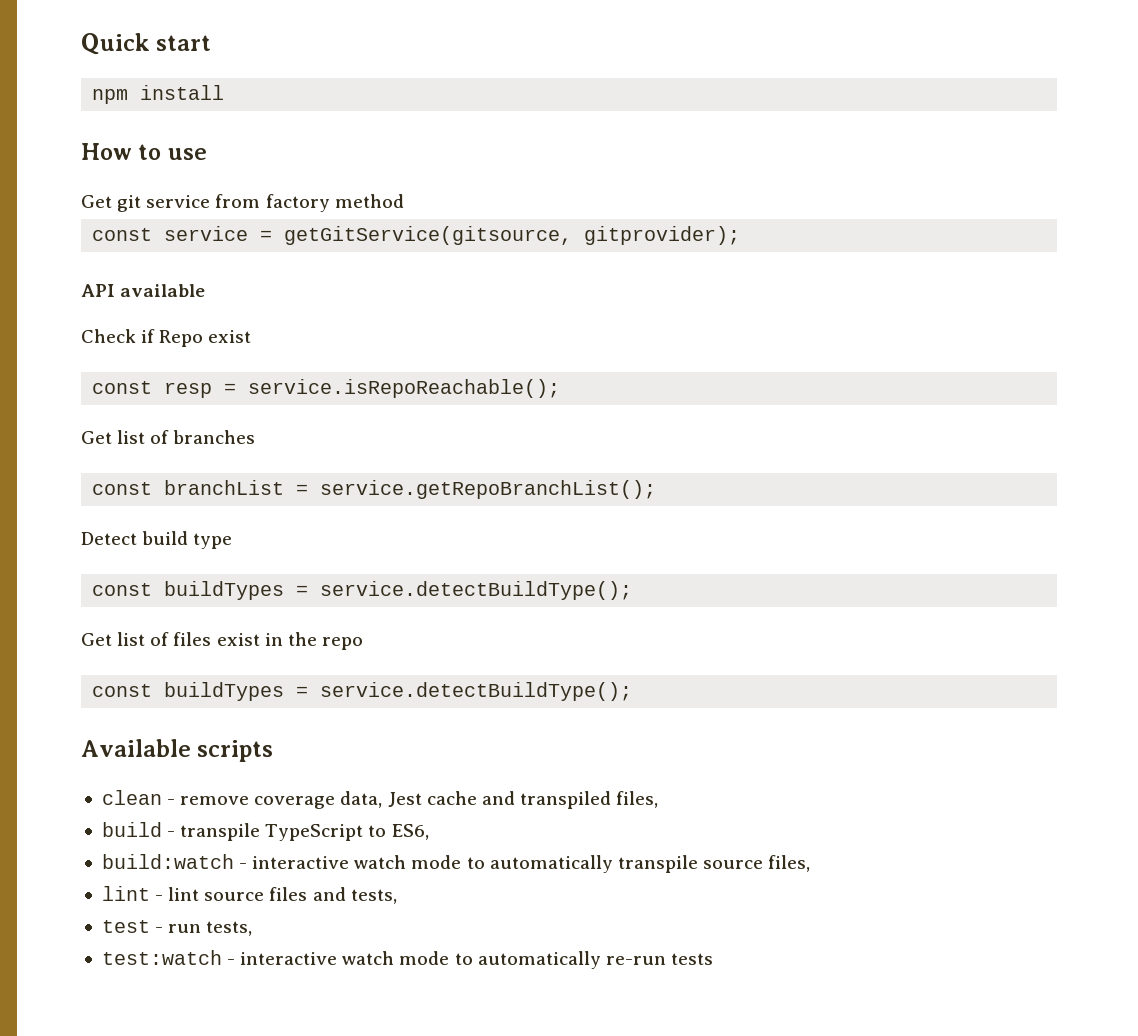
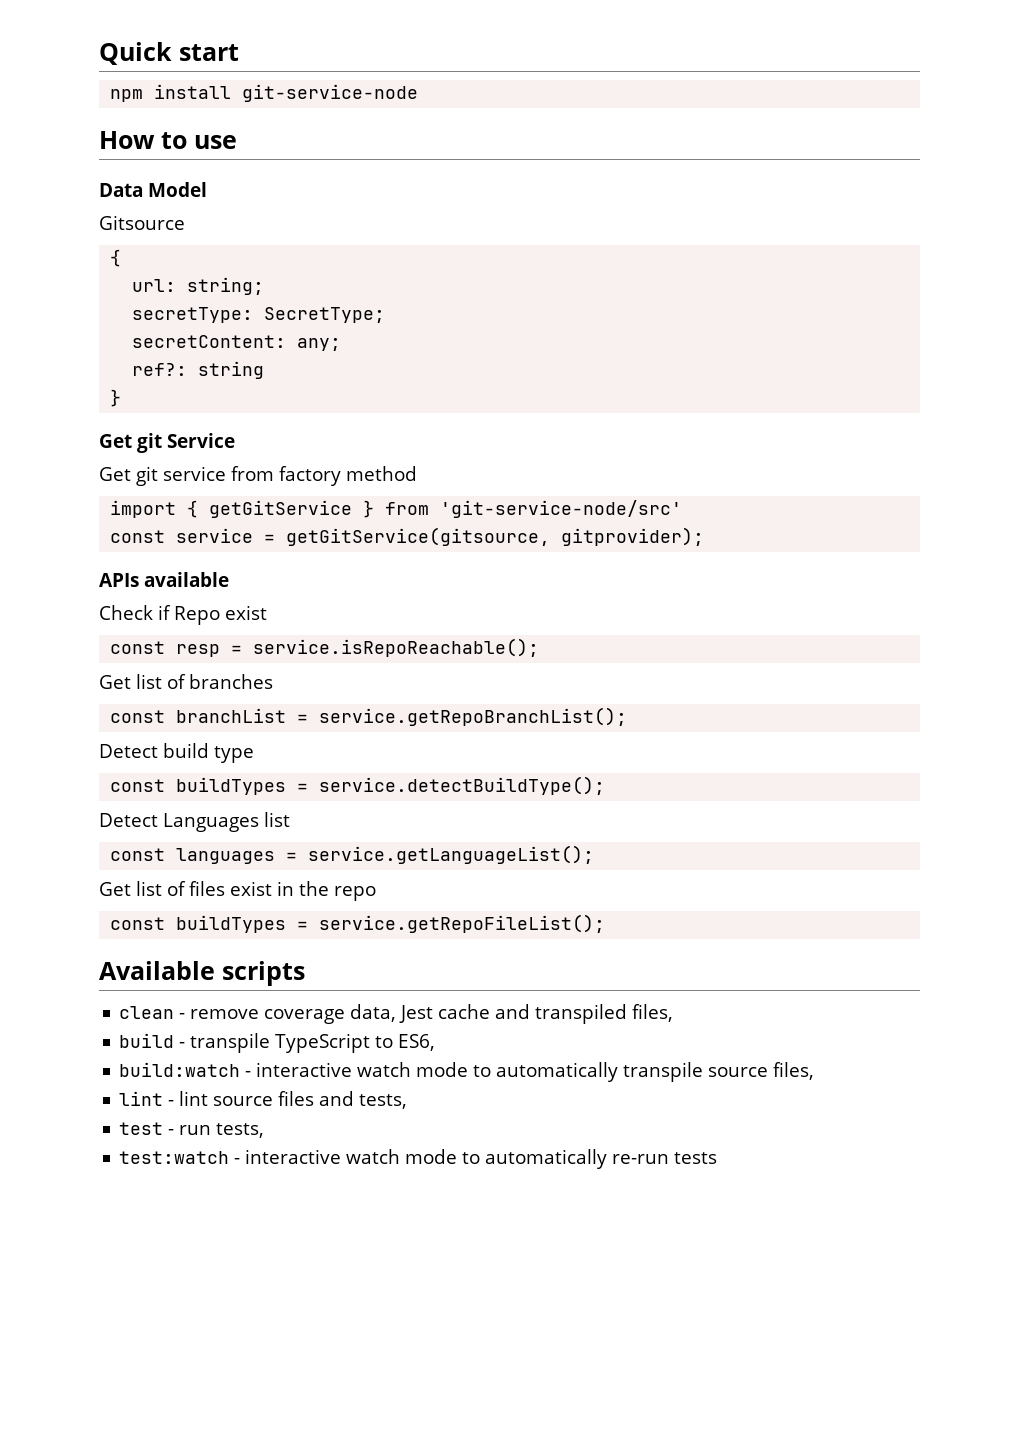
(225, 92) none -> [242,84,419,102] git-service-node
(207, 154) none -> [99,182,207,197] [99,215,185,230] [110,249,122,267] [132,277,265,295] [132,307,386,323] [132,335,342,351] [132,361,265,379] [110,389,122,407] [99,433,235,453] // Data Model // Gitsource // { // url: string; // secretType: SecretType; // secretContent: any; // ref?: string // } // Get git Service
(404, 201) none -> [110,500,683,518] // import { getGitService } from 'git-service-node/src'
[81,284,115,297] API -> [99,573,139,587] APIs
(633, 590) none -> [99,812,290,832] [110,845,595,864] // Detect Languages list // const languages = service.getLanguageList();
[320,682,633,701] service.detectBuildType(); -> [319,914,606,933] service.getRepoFileList();

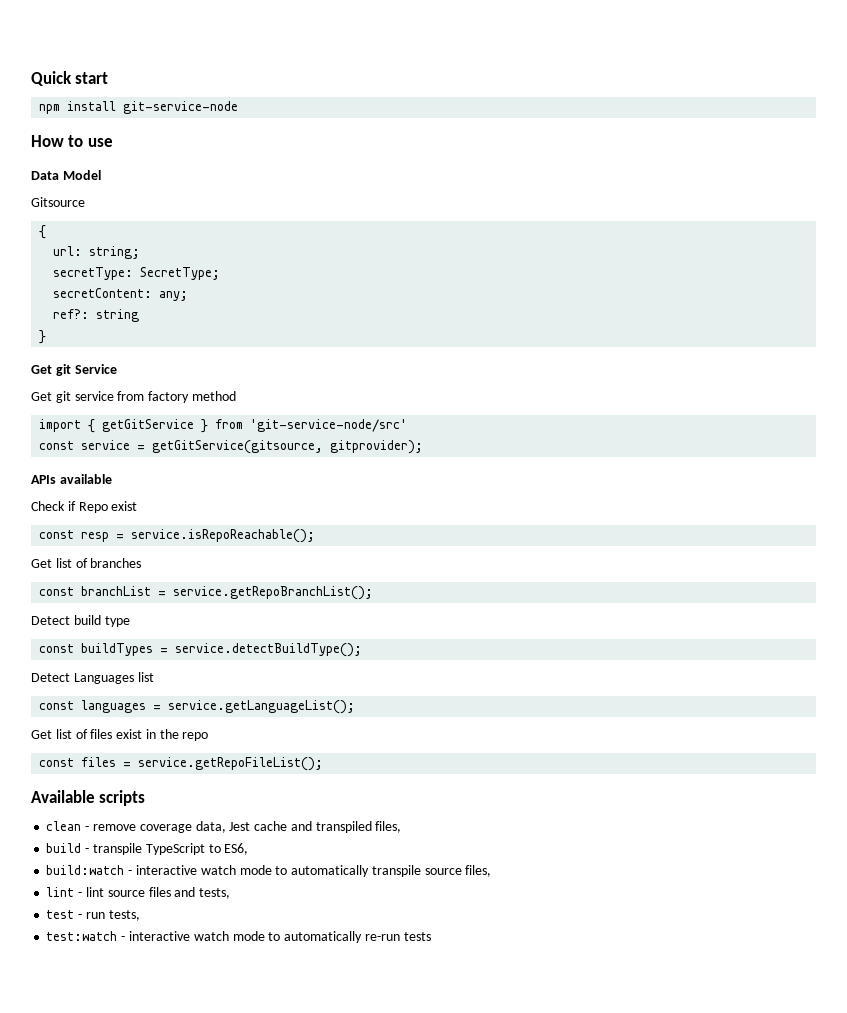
[176,915,287,933] buildTypes -> [81,757,117,767] files

